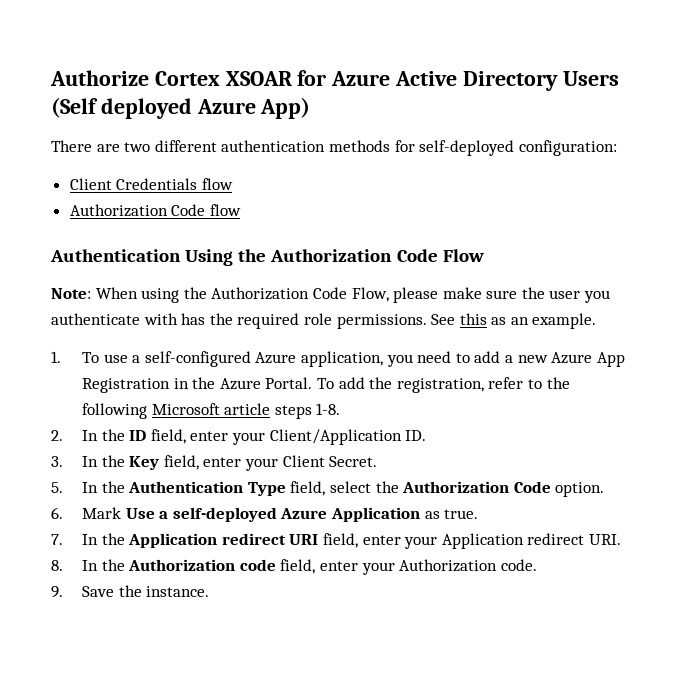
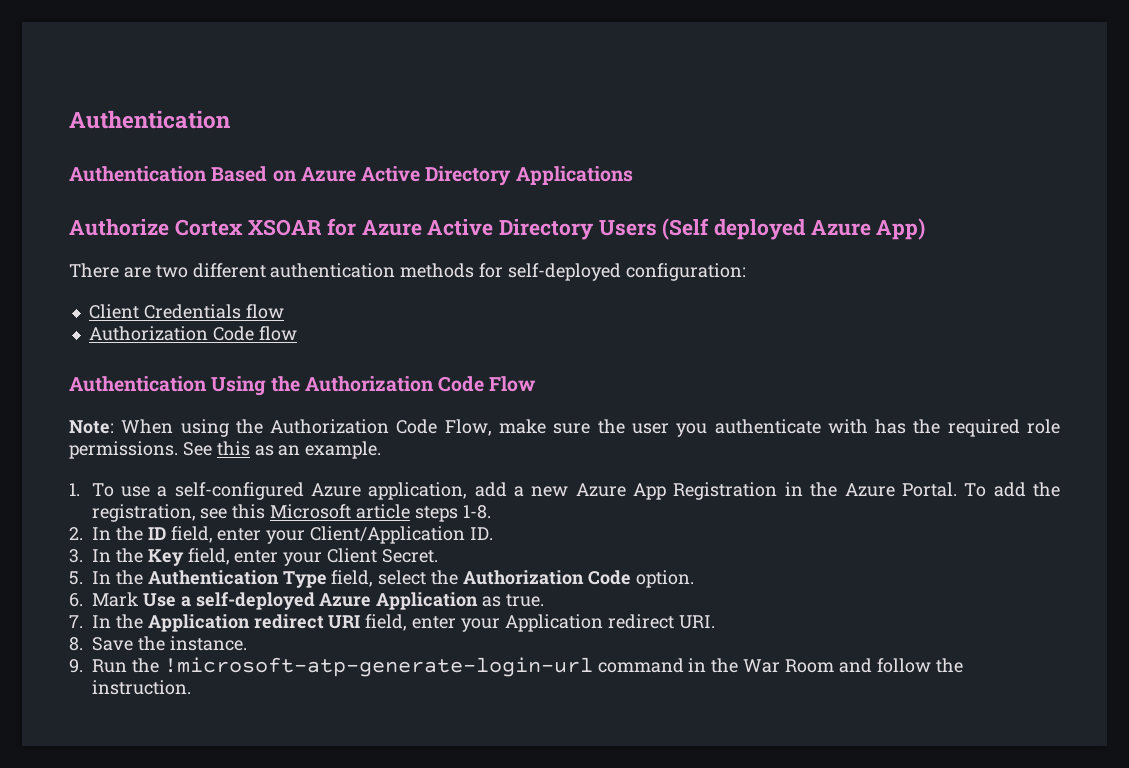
(50, 78) none -> [69,110,230,129] [69,166,633,186] Authentication // Authentication Based on Azure Active Directory Applications //
[393,287,439,303] please -> (492, 427) none
[386,351,470,367] you need to -> (468, 491) none
[488,377,570,389] [82,403,148,419] refer to the following -> [200,504,266,519] see this
[82,559,537,575] [51,585,210,598] In the Authorization code field, enter your Authorization code. // 9. Save the instance. -> [92,636,247,651] [69,657,963,677] [92,680,191,695] Save the instance. // 9. Run the !microsoft-atp-generate-login-url command in the War Room and follow the instruction.

